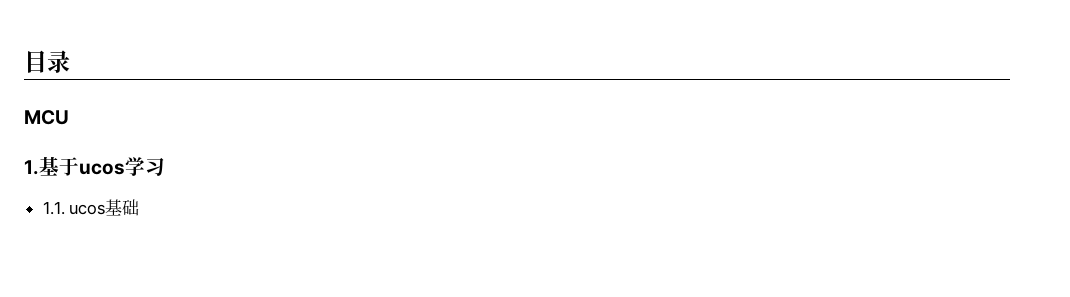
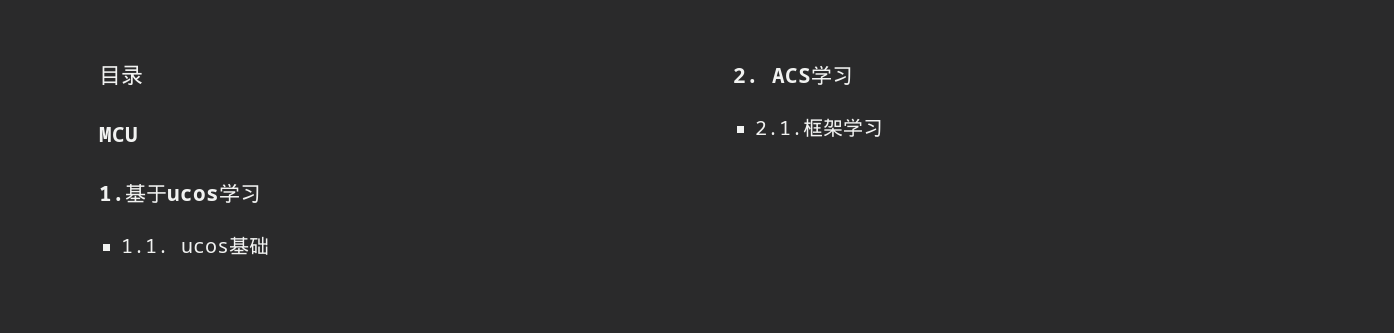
(140, 207) none -> [733,65,853,85] [755,118,883,137] // 2. ACS学习 // 2.1.框架学习

